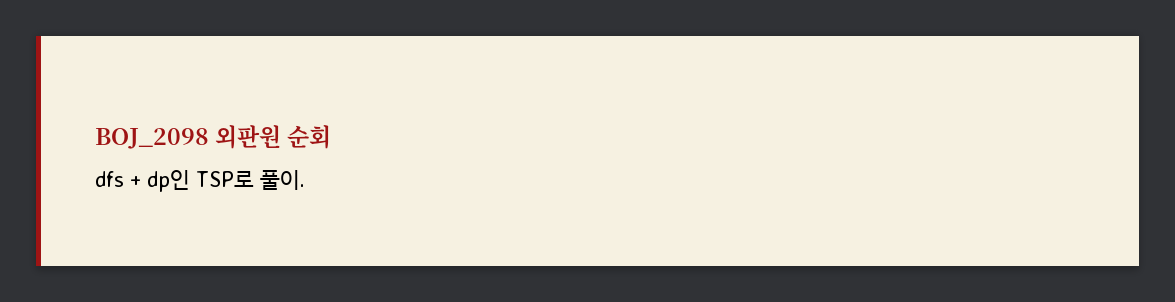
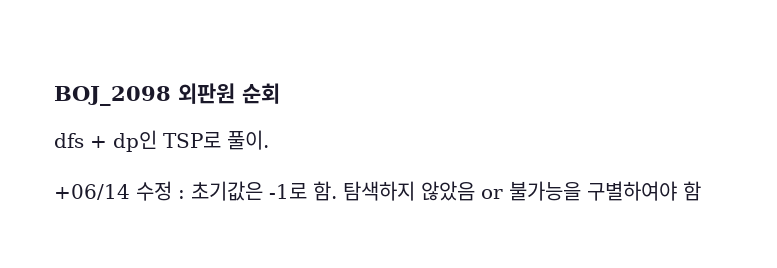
(305, 180) none -> [54,181,701,201] // +06/14 수정 : 초기값은 -1로 함. 탐색하지 않았음 or 불가능을 구별하여야 함

